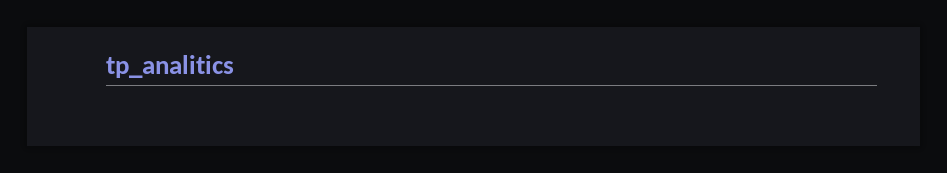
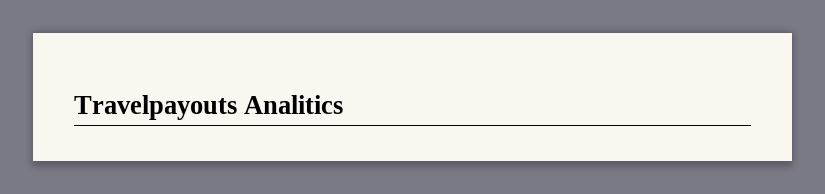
[106,55,234,78] tp_analitics -> [74,95,344,120] Travelpayouts Analitics

